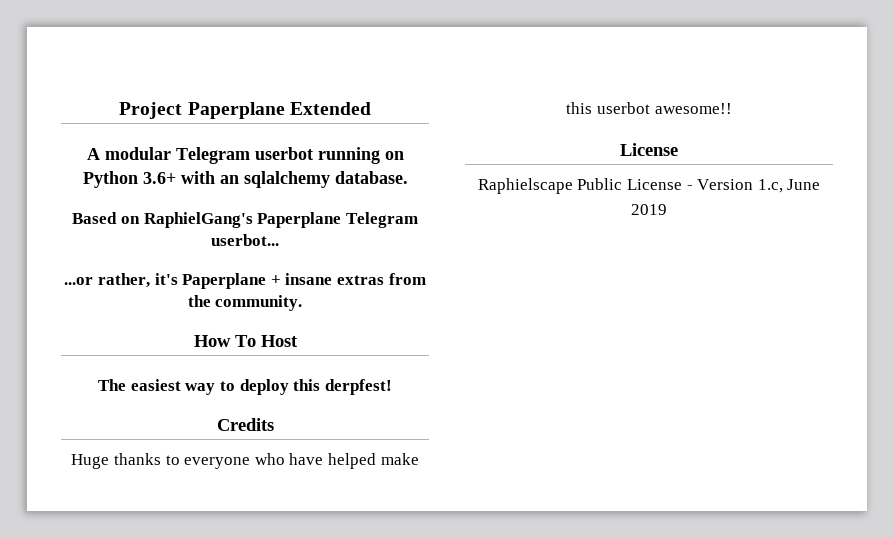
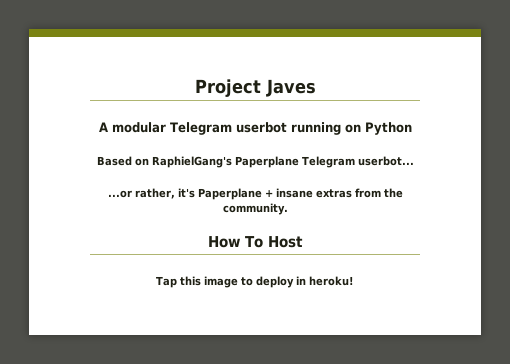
[187,102,371,119] Paperplane Extended -> [265,79,316,97] Javes
[142,171,408,188] 3.6+ with an sqlalchemy database. -> (412, 128) none
[98,379,392,395] [216,418,274,431] [71,453,419,469] [566,102,732,114] [620,143,678,156] [477,178,821,194] [631,204,667,215] The easiest way to deploy this derpfest! // Credits // Huge thanks to everyone who have helped make this userbot awesome!! // License // Raphielscape Public License - Version 1.c, June 2019 -> [156,276,354,288] Tap this image to deploy in heroku!

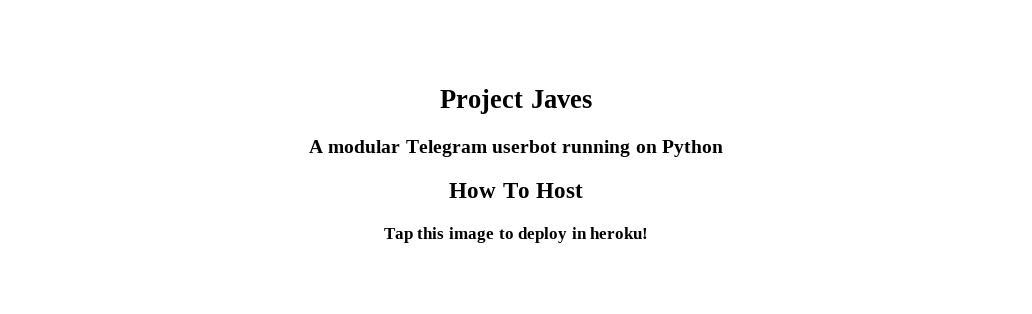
[96,156,414,168] [107,188,403,200] [222,203,288,215] // Based on RaphielGang's Paperplane Telegram userbot... // ...or rather, it's Paperplane + insane extras from the community. -> (723, 148) none

